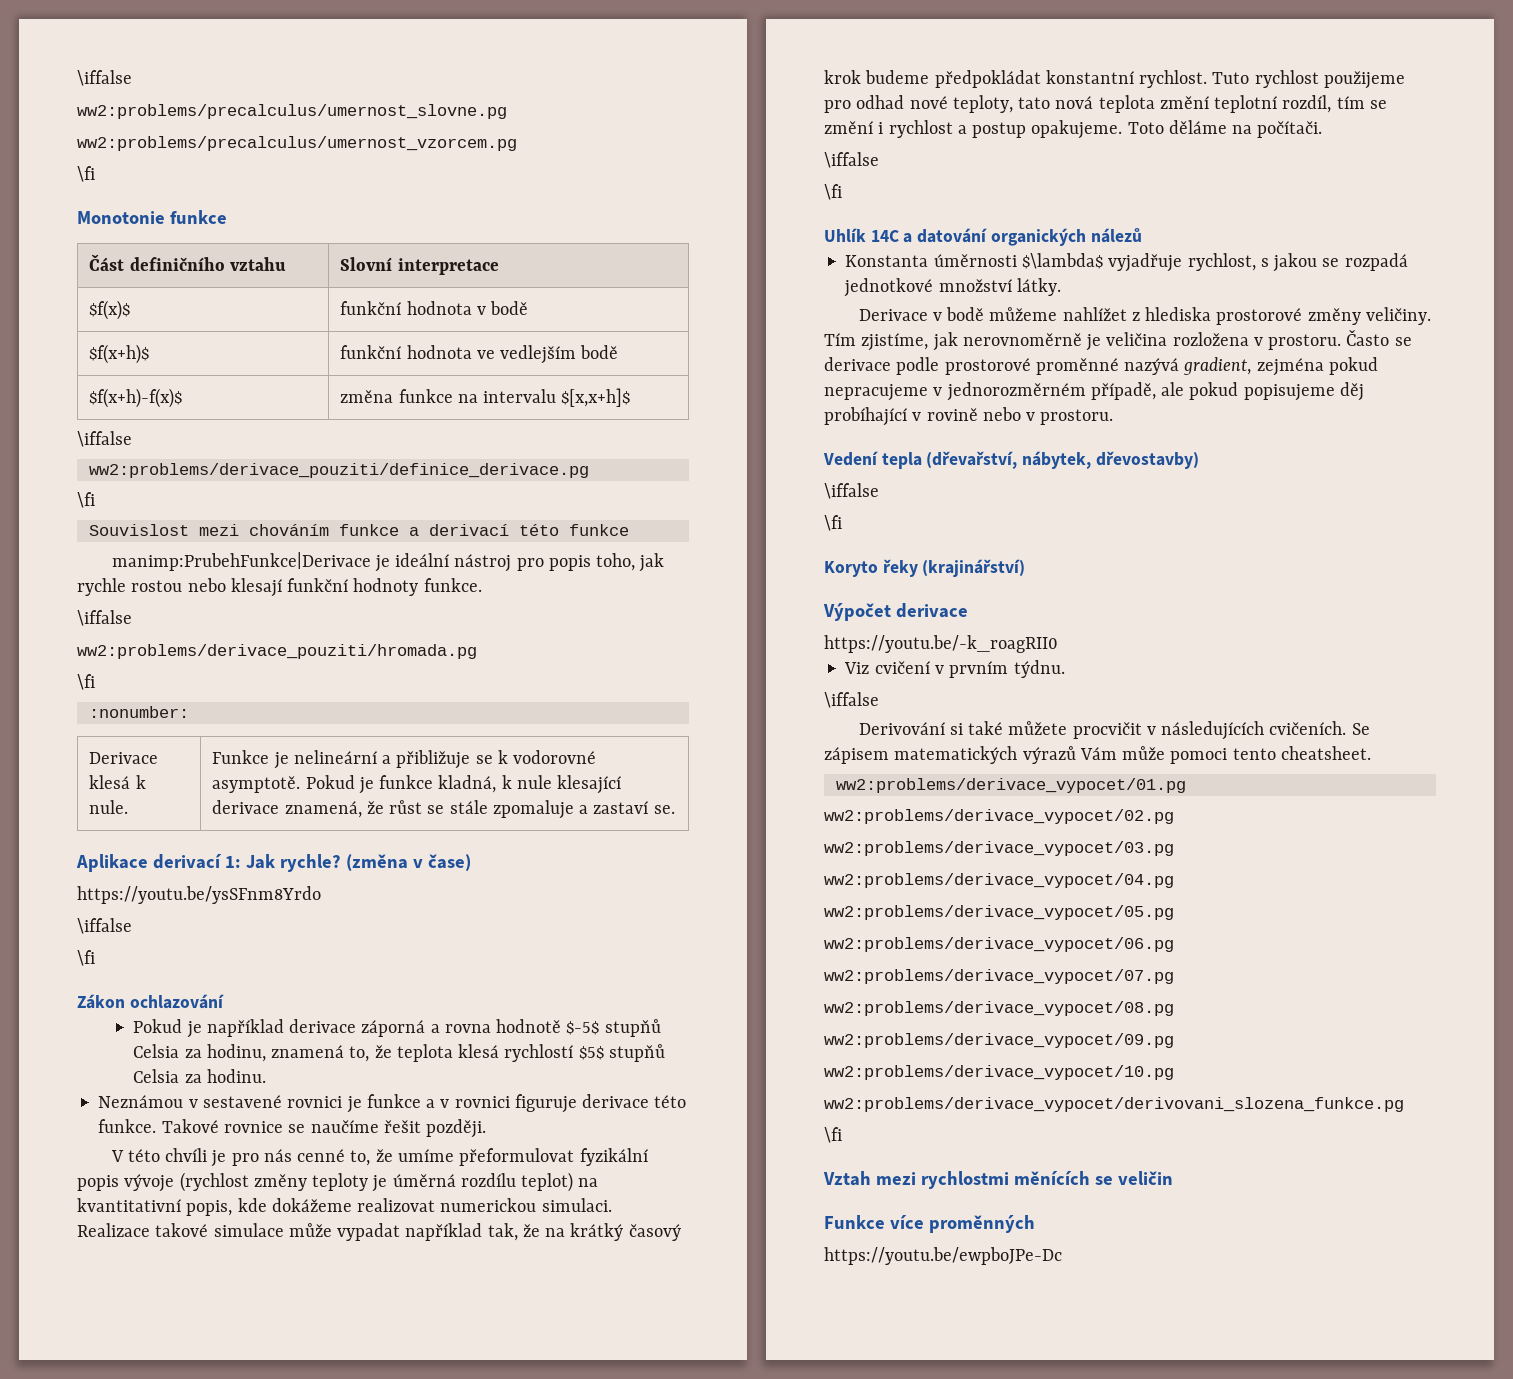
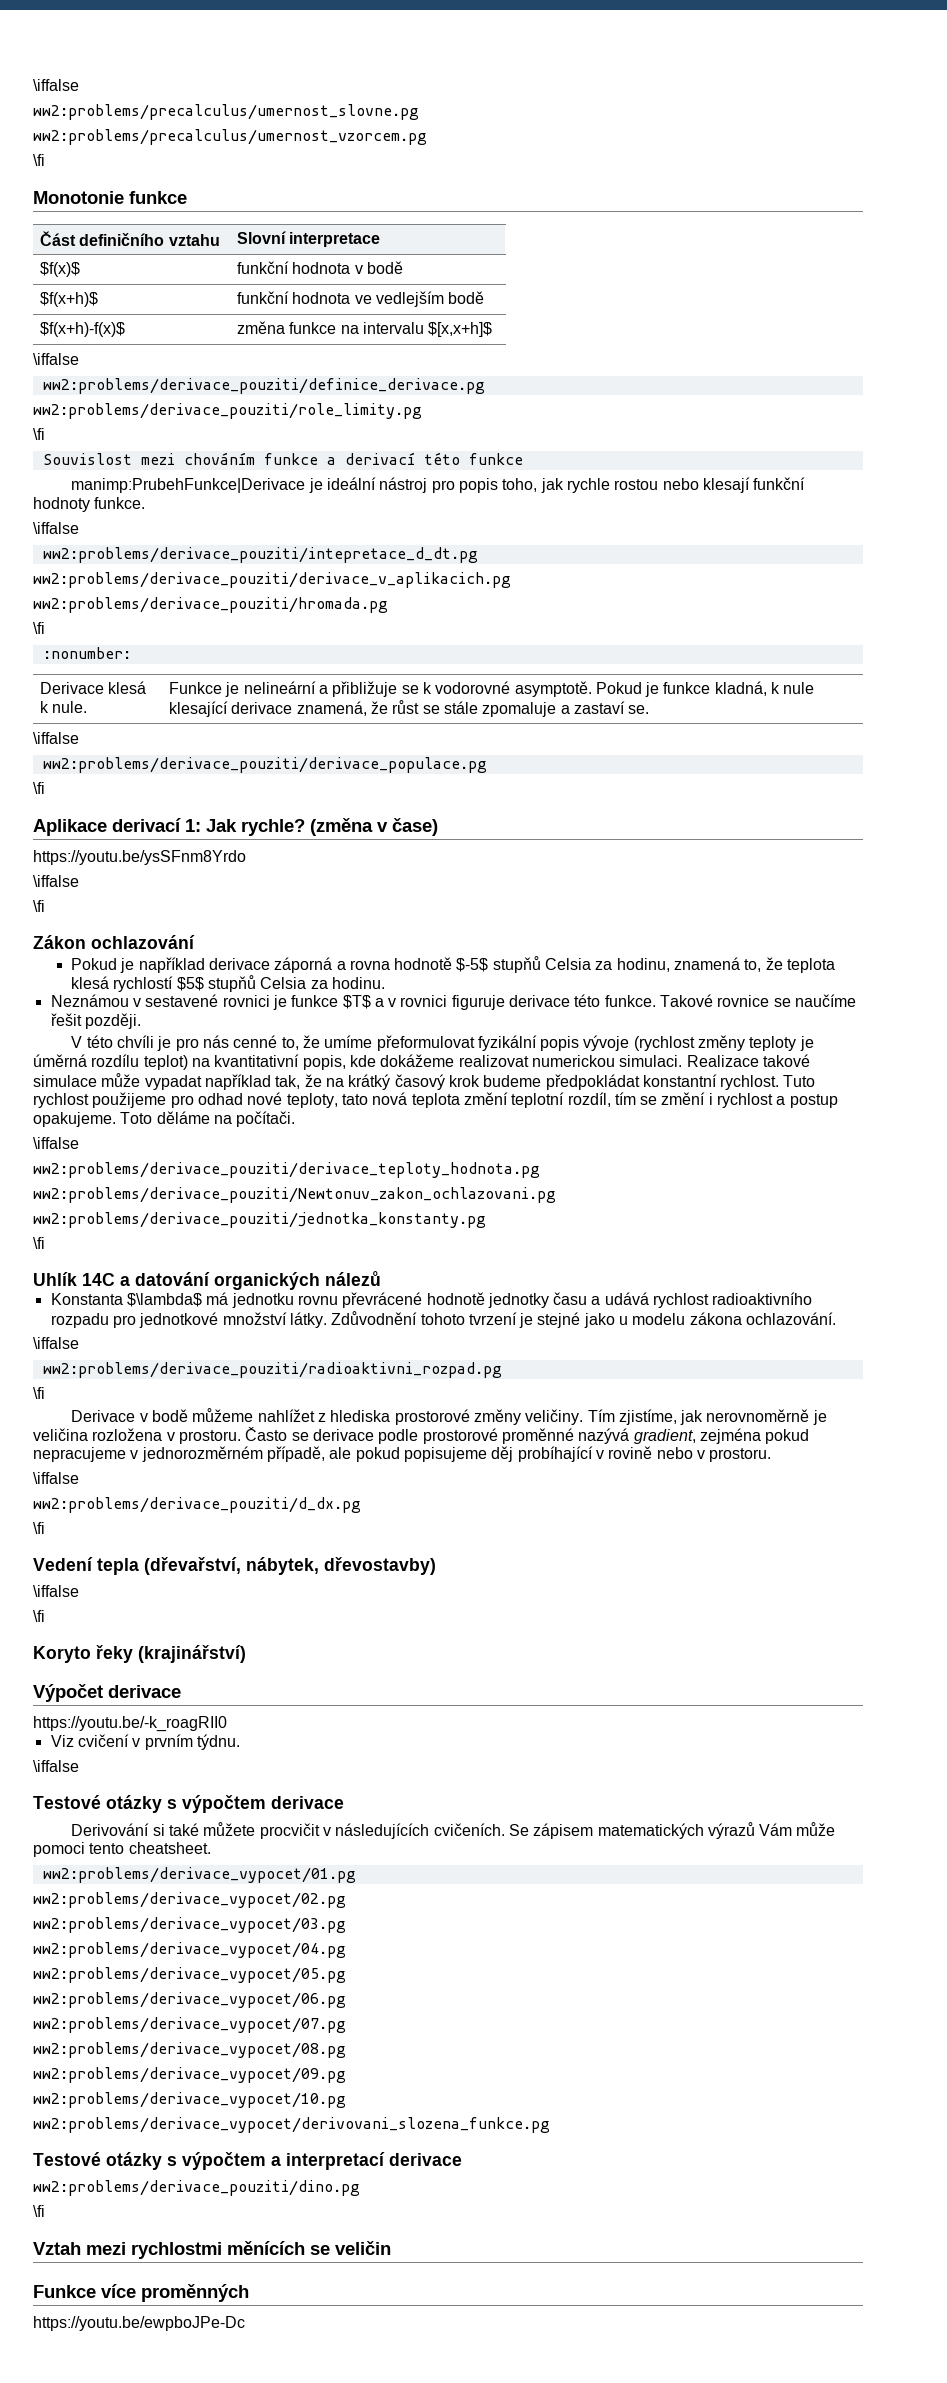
(589, 470) none -> [33,403,422,419] // ww2:problems/derivace_pouziti/role_limity.pg
(132, 618) none -> [42,547,478,563] [33,572,511,588] // ww2:problems/derivace_pouziti/intepretace_d_dt.pg // ww2:problems/derivace_pouziti/derivace_v_aplikacich.pg
(675, 809) none -> [33,732,79,744] [42,757,487,773] [33,782,45,794] // \iffalse // ww2:problems/derivace_pouziti/derivace_populace.pg // \fi
(421, 1101) none -> [342,995,371,1009] $T$
(879, 160) none -> [33,1162,540,1178] [33,1187,556,1203] [33,1212,486,1228] // ww2:problems/derivace_pouziti/derivace_teploty_hodnota.pg // ww2:problems/derivace_pouziti/Newtonuv_zakon_ochlazovani.pg // ww2:problems/derivace_pouziti/jednotka_konstanty.pg
[933,253,1408,272] [844,278,1061,297] úměrnosti $\lambda$ vyjadřuje rychlost, s jakou se rozpadá jednotkové množství látky. -> [126,1292,813,1308] [50,1311,837,1328] [33,1337,79,1349] [42,1362,502,1378] [33,1387,45,1399] $\lambda$ má jednotku rovnu převrácené hodnotě jednotky času a udává rychlost radioaktivního rozpadu pro jednotkové množství látky. Zdůvodnění tohoto tvrzení je stejné jako u modelu zákona ochlazování. // \iffalse // ww2:problems/derivace_pouziti/radioaktivni_rozpad.pg // \fi
(1114, 417) none -> [33,1472,79,1484] [33,1497,361,1513] [33,1522,45,1534] // \iffalse // ww2:problems/derivace_pouziti/d_dx.pg // \fi
(879, 700) none -> [33,1795,344,1813] // Testové otázky s výpočtem derivace
(1404, 1104) none -> [33,2152,462,2170] [33,2180,360,2196] // Testové otázky s výpočtem a interpretací derivace // ww2:problems/derivace_pouziti/dino.pg

